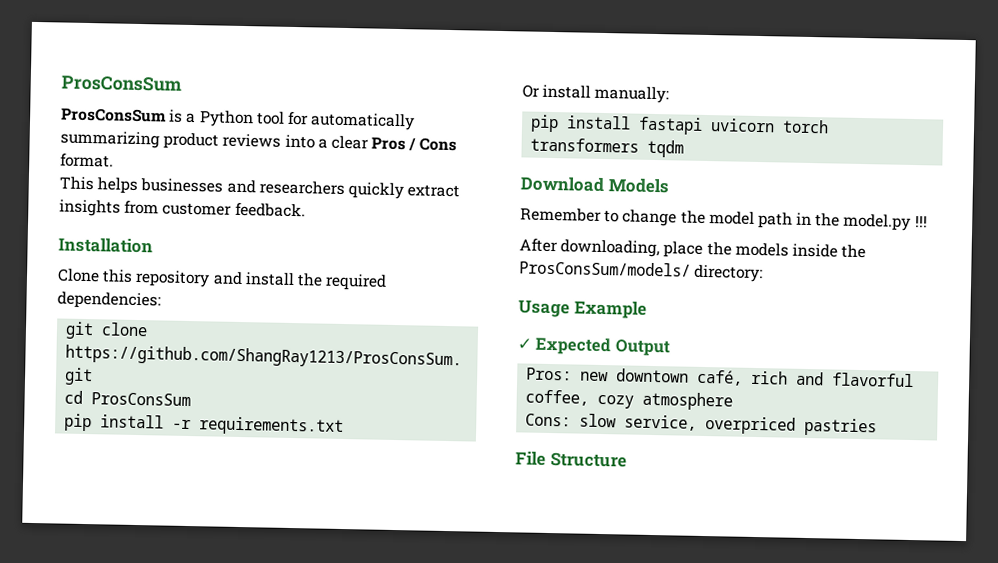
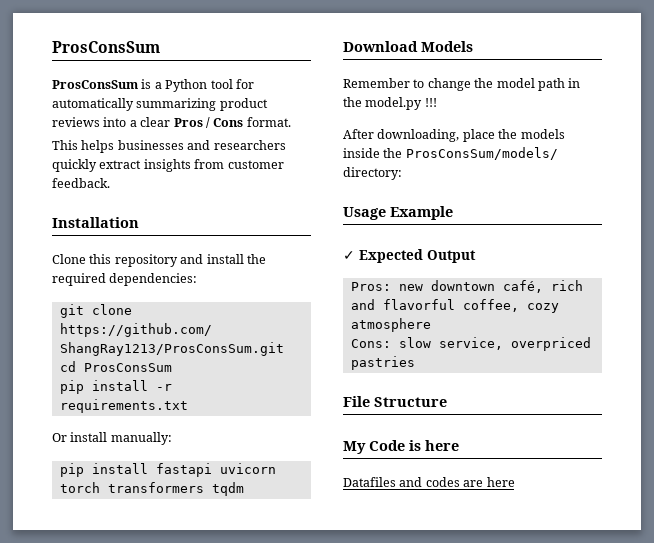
(627, 460) none -> [343,440,459,454] [343,477,515,487] // My Code is here // Datafiles and codes are here

